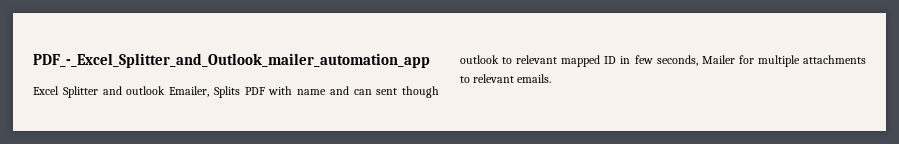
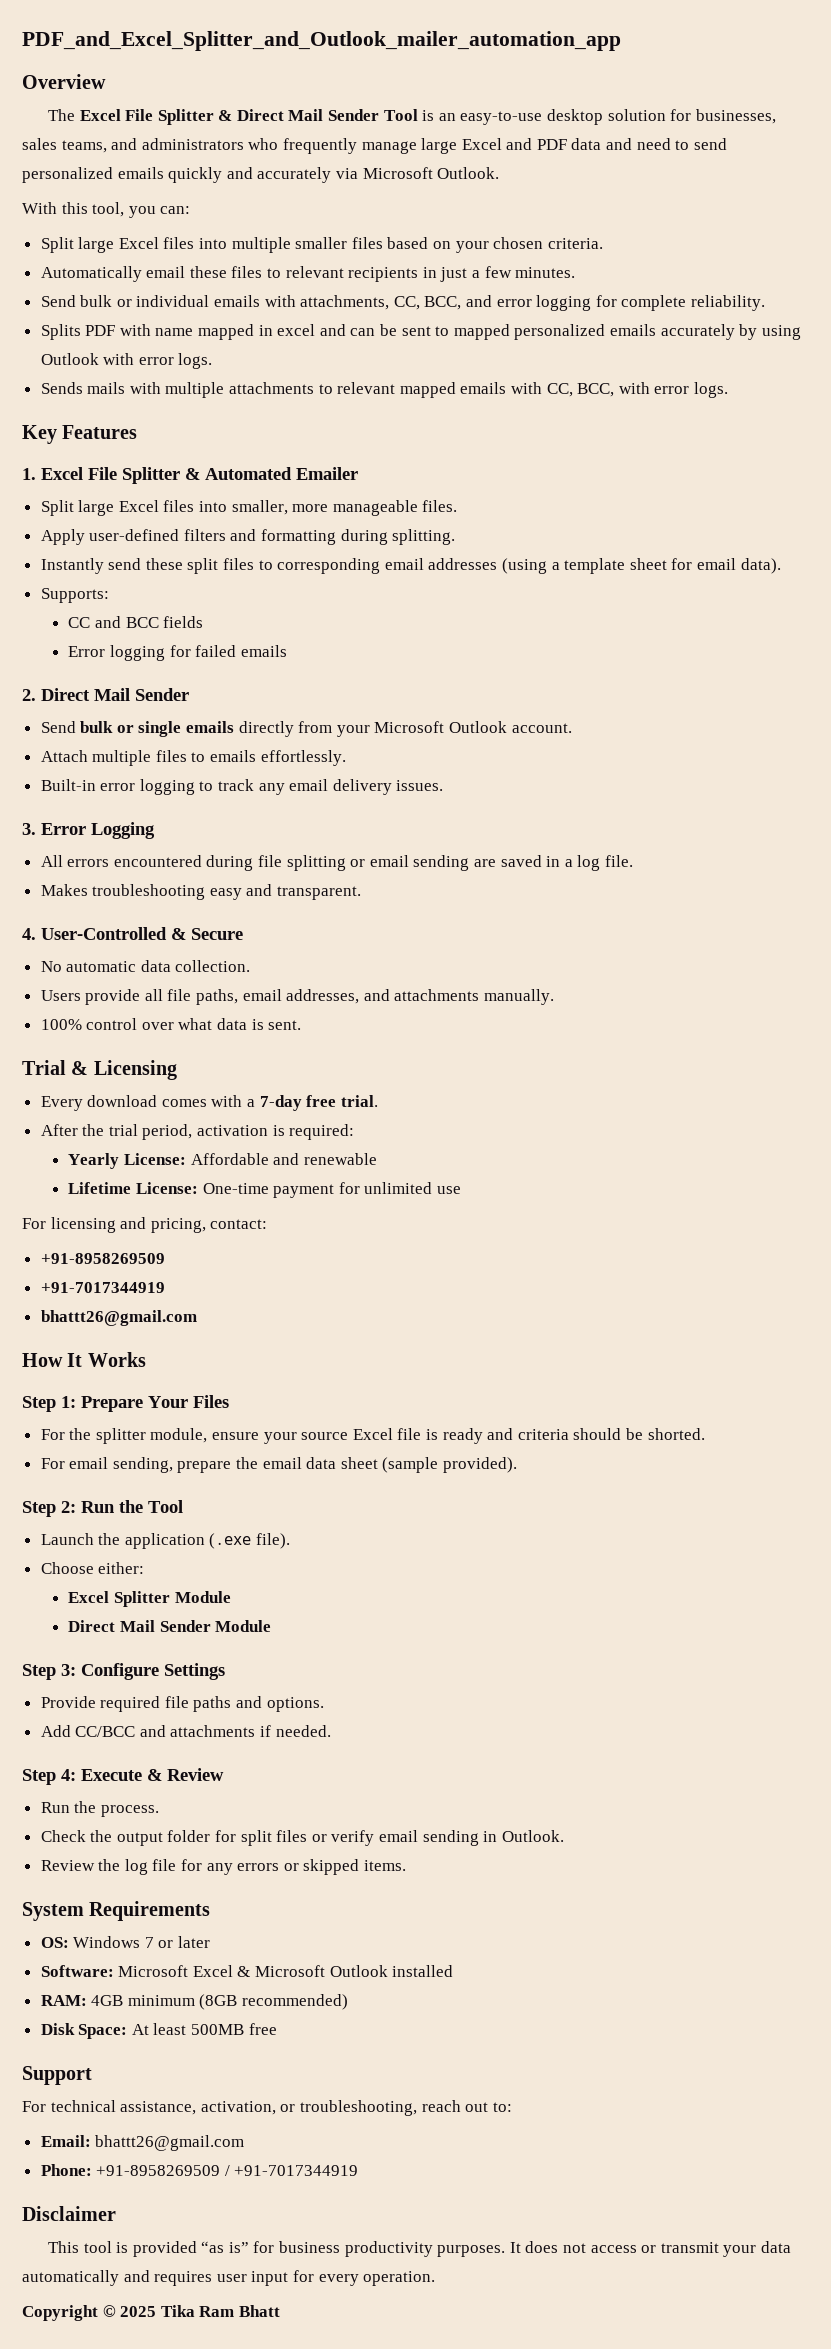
[33,53,430,68] [33,86,439,98] [460,55,866,67] [460,74,552,83] PDF_-_Excel_Splitter_and_Outlook_mailer_automation_app // Excel Splitter and outlook Emailer, Splits PDF with name and can sent though outlook to relevant mapped ID in few seconds, Mailer for multiple attachments to relevant emails. -> [22,31,621,51] [22,74,106,89] [47,109,776,125] [22,138,727,154] [22,167,500,183] [22,202,191,218] [40,237,603,253] [40,266,576,282] [40,295,765,311] [40,324,801,340] [40,353,213,369] [40,382,728,398] [22,425,138,444] [22,467,358,484] [40,500,458,516] [40,529,456,545] [40,558,781,574] [40,588,109,603] [68,616,204,628] [68,645,287,661] [22,688,189,701] [40,721,572,737] [40,750,346,766] [40,779,444,795] [22,822,155,839] [40,855,633,871] [40,884,362,900] [22,927,243,940] [40,960,251,972] [40,989,555,1005] [40,1018,302,1030] [22,1060,177,1080] [40,1095,378,1111] [40,1124,355,1140] [68,1153,377,1169] [68,1182,461,1198] [22,1217,268,1233] [40,1253,165,1264] [40,1282,165,1293] [40,1310,197,1326] [22,1352,146,1367] [22,1395,229,1412] [40,1428,705,1444] [40,1457,518,1473] [22,1500,183,1517] [40,1533,291,1549] [40,1562,145,1574] [68,1591,231,1607] [68,1620,272,1632] [22,1663,225,1680] [40,1696,324,1712] [40,1725,331,1737] [22,1768,224,1785] [40,1801,159,1817] [40,1830,564,1846] [40,1859,407,1875] [22,1901,211,1921] [40,1936,211,1948] [40,1965,454,1977] [40,1994,349,2010] [40,2023,277,2039] [22,2066,92,2085] [22,2100,512,2116] [40,2135,245,2151] [40,2164,359,2176] [22,2206,116,2221] [47,2241,791,2257] [22,2270,436,2286] [22,2305,280,2321] PDF_and_Excel_Splitter_and_Outlook_mailer_automation_app // Overview // The Excel File Splitter & Direct Mail Sender Tool is an easy-to-use desktop solution for businesses, sales teams, and administrators who frequently manage large Excel and PDF data and need to send personalized emails quickly and accurately via Microsoft Outlook. // With this tool, you can: // Split large Excel files into multiple smaller files based on your chosen criteria. // Automatically email these files to relevant recipients in just a few minutes. // Send bulk or individual emails with attachments, CC, BCC, and error logging for complete reliability. // Splits PDF with name mapped in excel and can be sent to mapped personalized emails accurately by using Outlook with error logs. // Sends mails with multiple attachments to relevant mapped emails with CC, BCC, with error logs. // Key Features // 1. Excel File Splitter & Automated Emailer // Split large Excel files into smaller, more manageable files. // Apply user-defined filters and formatting during splitting. // Instantly send these split files to corresponding email addresses (using a template sheet for email data). // Supports: // CC and BCC fields // Error logging for failed emails // 2. Direct Mail Sender // Send bulk or single emails directly from your Microsoft Outlook account. // Attach multiple files to emails effortlessly. // Built-in error logging to track any email delivery issues. // 3. Error Logging // All errors encountered during file splitting or email sending are saved in a log file. // Makes troubleshooting easy and transparent. // 4. User-Controlled & Secure // No automatic data collection. // Users provide all file paths, email addresses, and attachments manually. // 100% control over what data is sent. // Trial & Licensing // Every download comes with a 7-day free trial. // After the trial period, activation is required: // Yearly License: Affordable and renewable // Lifetime License: One-time payment for unlimited use // For licensing and pricing, contact: // +91-8958269509 // +91-7017344919 // bhattt26@gmail.com // How It Works // Step 1: Prepare Your Files // For the splitter module, ensure your source Excel file is ready and criteria should be shorted. // For email sending, prepare the email data sheet (sample provided). // Step 2: Run the Tool // Launch the application (.exe file). // Choose either: // Excel Splitter Module // Direct Mail Sender Module // Step 3: Configure Settings // Provide required file paths and options. // Add CC/BCC and attachments if needed. // Step 4: Execute & Review // Run the process. // Check the output folder for split files or verify email sending in Outlook. // Review the log file for any errors or skipped items. // System Requirements // OS: Windows 7 or later // Software: Microsoft Excel & Microsoft Outlook installed // RAM: 4GB minimum (8GB recommended) // Disk Space: At least 500MB free // Support // For technical assistance, activation, or troubleshooting, reach out to: // Email: bhattt26@gmail.com // Phone: +91-8958269509 / +91-7017344919 // Disclaimer // This tool is provided “as is” for business productivity purposes. It does not access or transmit your data automatically and requires user input for every operation. // Copyright © 2025 Tika Ram Bhatt

